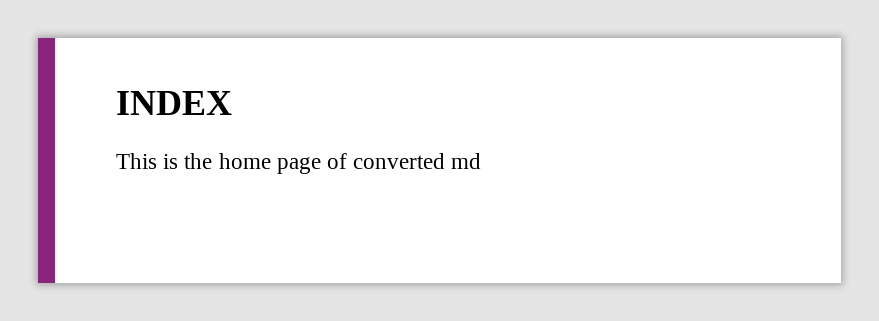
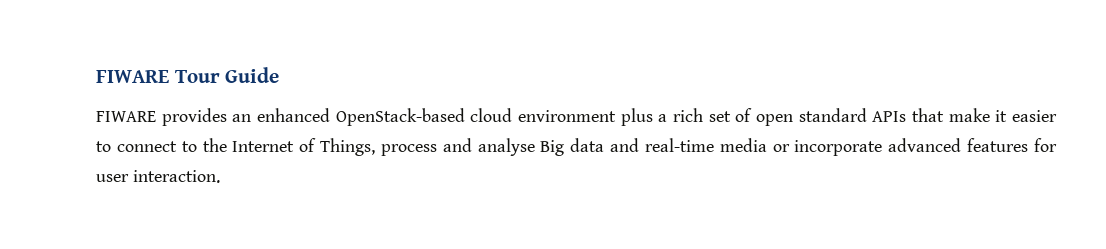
[116,91,232,115] [116,153,482,174] INDEX // This is the home page of converted md -> [96,67,280,83] [96,108,1057,126] [96,138,1058,156] [96,170,220,183] FIWARE Tour Guide // FIWARE provides an enhanced OpenStack-based cloud environment plus a rich set of open standard APIs that make it easier to connect to the Internet of Things, process and analyse Big data and real-time media or incorporate advanced features for user interaction.

